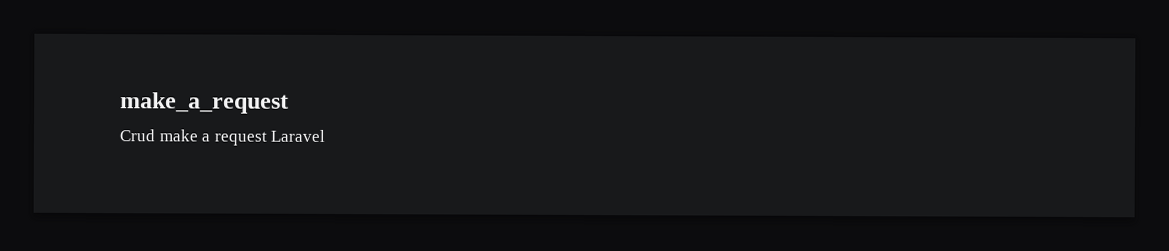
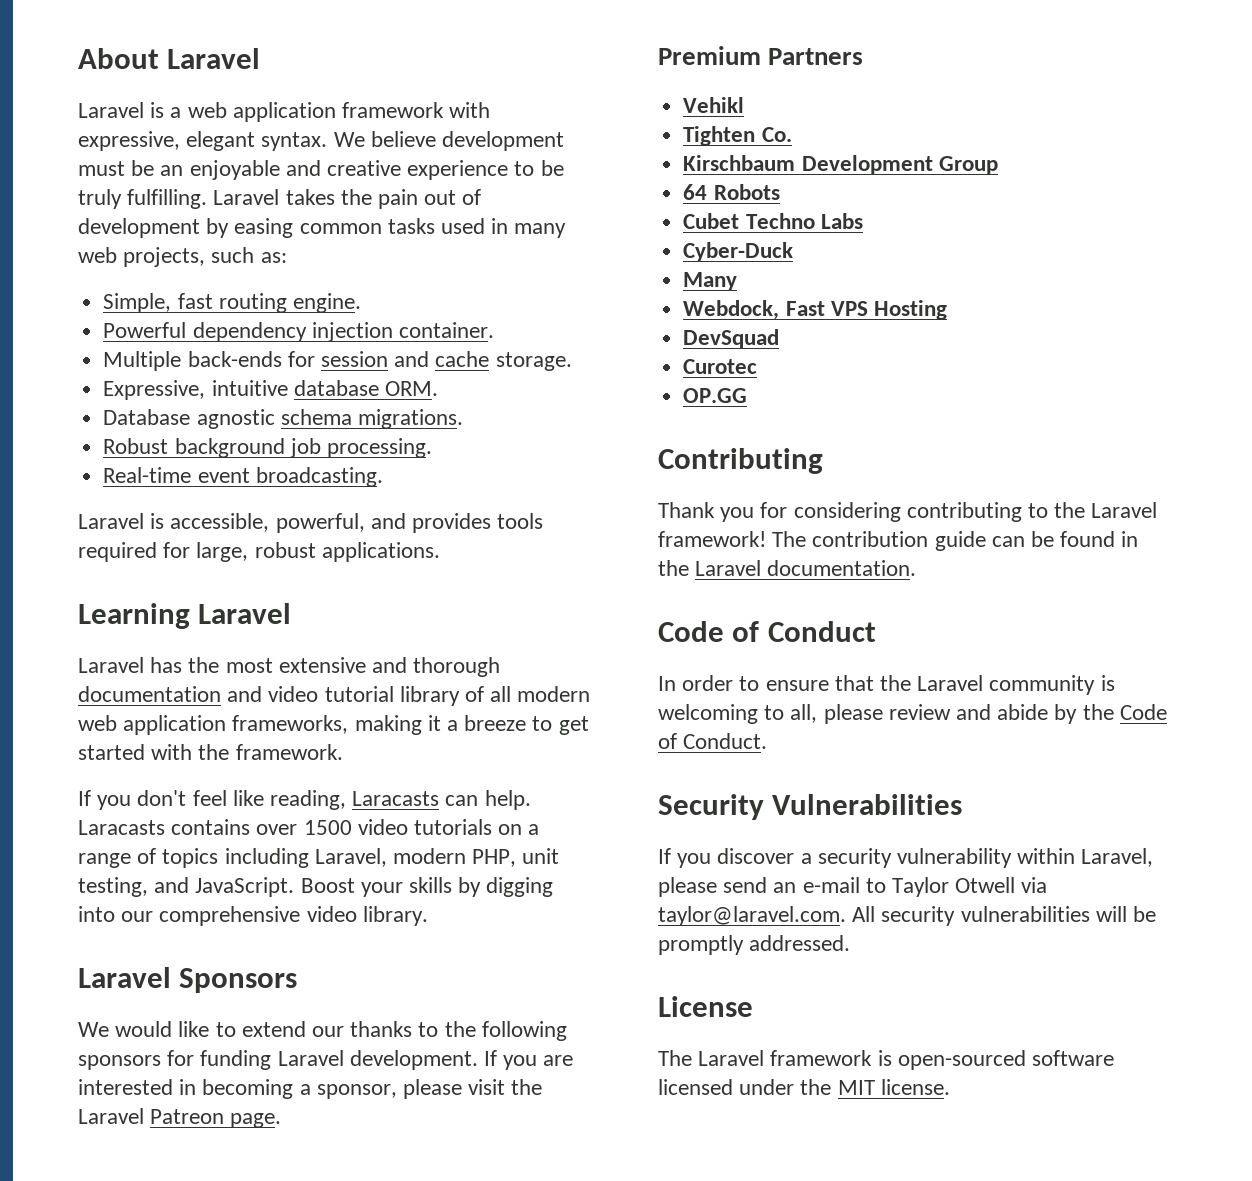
[120,92,289,114] [119,129,326,146] make_a_request // Crud make a request Laravel -> [78,48,261,69] [78,102,491,122] [78,131,565,151] [78,160,564,180] [78,189,482,209] [78,218,567,238] [78,247,287,267] [103,293,361,313] [103,322,494,342] [103,351,572,371] [103,380,438,400] [103,409,463,429] [103,438,432,458] [103,467,383,487] [78,513,544,533] [78,542,440,562] [78,603,292,629] [78,657,501,677] [78,686,591,706] [78,715,589,735] [78,744,343,760] [78,790,531,810] [78,819,540,835] [78,848,560,868] [78,877,554,897] [78,906,428,926] [78,967,298,993] [78,1021,567,1041] [78,1050,574,1070] [78,1079,543,1099] [78,1108,282,1128] [658,46,864,65] [683,97,745,113] [683,126,792,146] [683,155,998,175] [683,184,780,200] [683,213,863,229] [683,242,794,262] [683,272,738,291] [683,300,947,320] [683,329,780,349] [683,359,758,374] [683,388,748,403] [658,448,823,474] [658,502,1158,522] [658,531,1139,551] [658,560,917,576] [658,621,876,642] [658,675,1115,695] [658,704,1167,724] [658,733,768,749] [658,794,963,820] [658,848,1154,868] [658,877,1048,897] [658,906,1157,926] [658,935,851,955] [658,996,753,1017] [658,1050,1115,1070] [658,1079,950,1095] About Laravel // Laravel is a web application framework with expressive, elegant syntax. We believe development must be an enjoyable and creative experience to be truly fulfilling. Laravel takes the pain out of development by easing common tasks used in many web projects, such as: // Simple, fast routing engine. // Powerful dependency injection container. // Multiple back-ends for session and cache storage. // Expressive, intuitive database ORM. // Database agnostic schema migrations. // Robust background job processing. // Real-time event broadcasting. // Laravel is accessible, powerful, and provides tools required for large, robust applications. // Learning Laravel // Laravel has the most extensive and thorough documentation and video tutorial library of all modern web application frameworks, making it a breeze to get started with the framework. // If you don't feel like reading, Laracasts can help. Laracasts contains over 1500 video tutorials on a range of topics including Laravel, modern PHP, unit testing, and JavaScript. Boost your skills by digging into our comprehensive video library. // Laravel Sponsors // We would like to extend our thanks to the following sponsors for funding Laravel development. If you are interested in becoming a sponsor, please visit the Laravel Patreon page. // Premium Partners // Vehikl // Tighten Co. // Kirschbaum Development Group // 64 Robots // Cubet Techno Labs // Cyber-Duck // Many // Webdock, Fast VPS Hosting // DevSquad // Curotec // OP.GG // Contributing // Thank you for considering contributing to the Laravel framework! The contribution guide can be found in the Laravel documentation. // Code of Conduct // In order to ensure that the Laravel community is welcoming to all, please review and abide by the Code of Conduct. // Security Vulnerabilities // If you discover a security vulnerability within Laravel, please send an e-mail to Taylor Otwell via taylor@laravel.com. All security vulnerabilities will be promptly addressed. // License // The Laravel framework is open-sourced software licensed under the MIT license.

